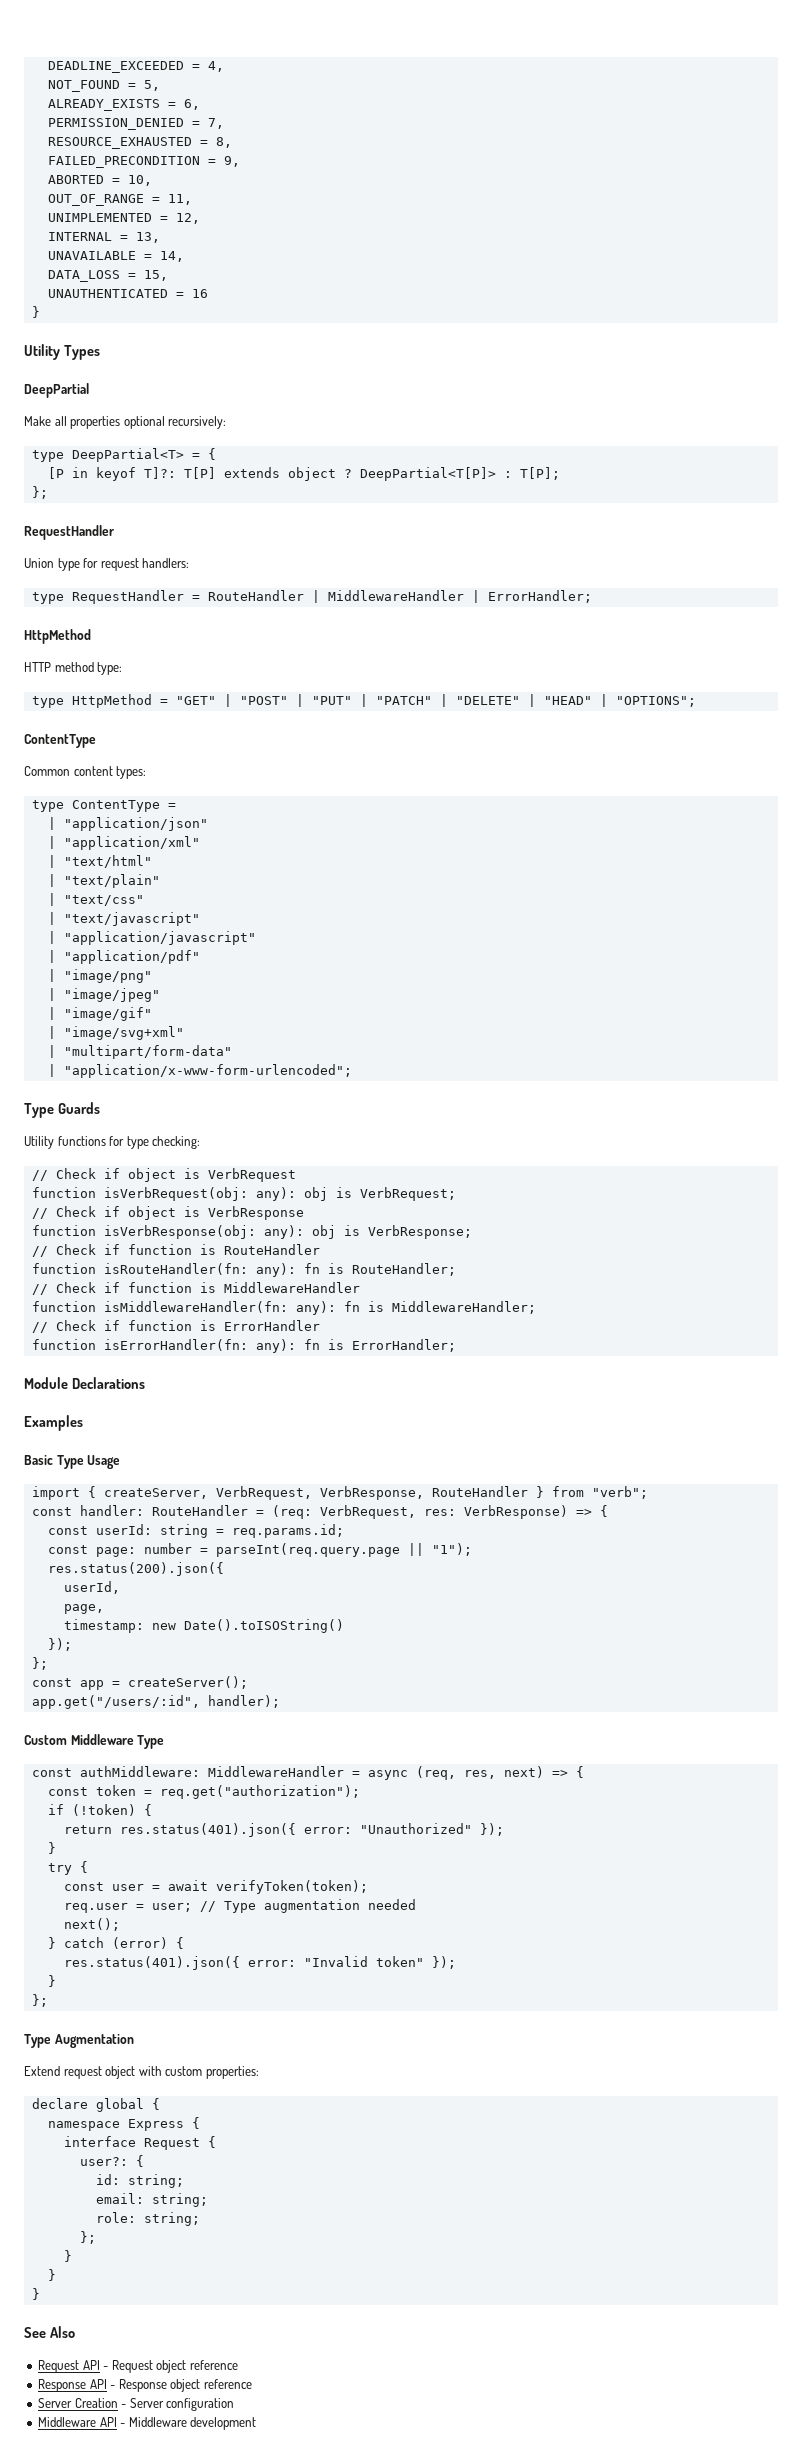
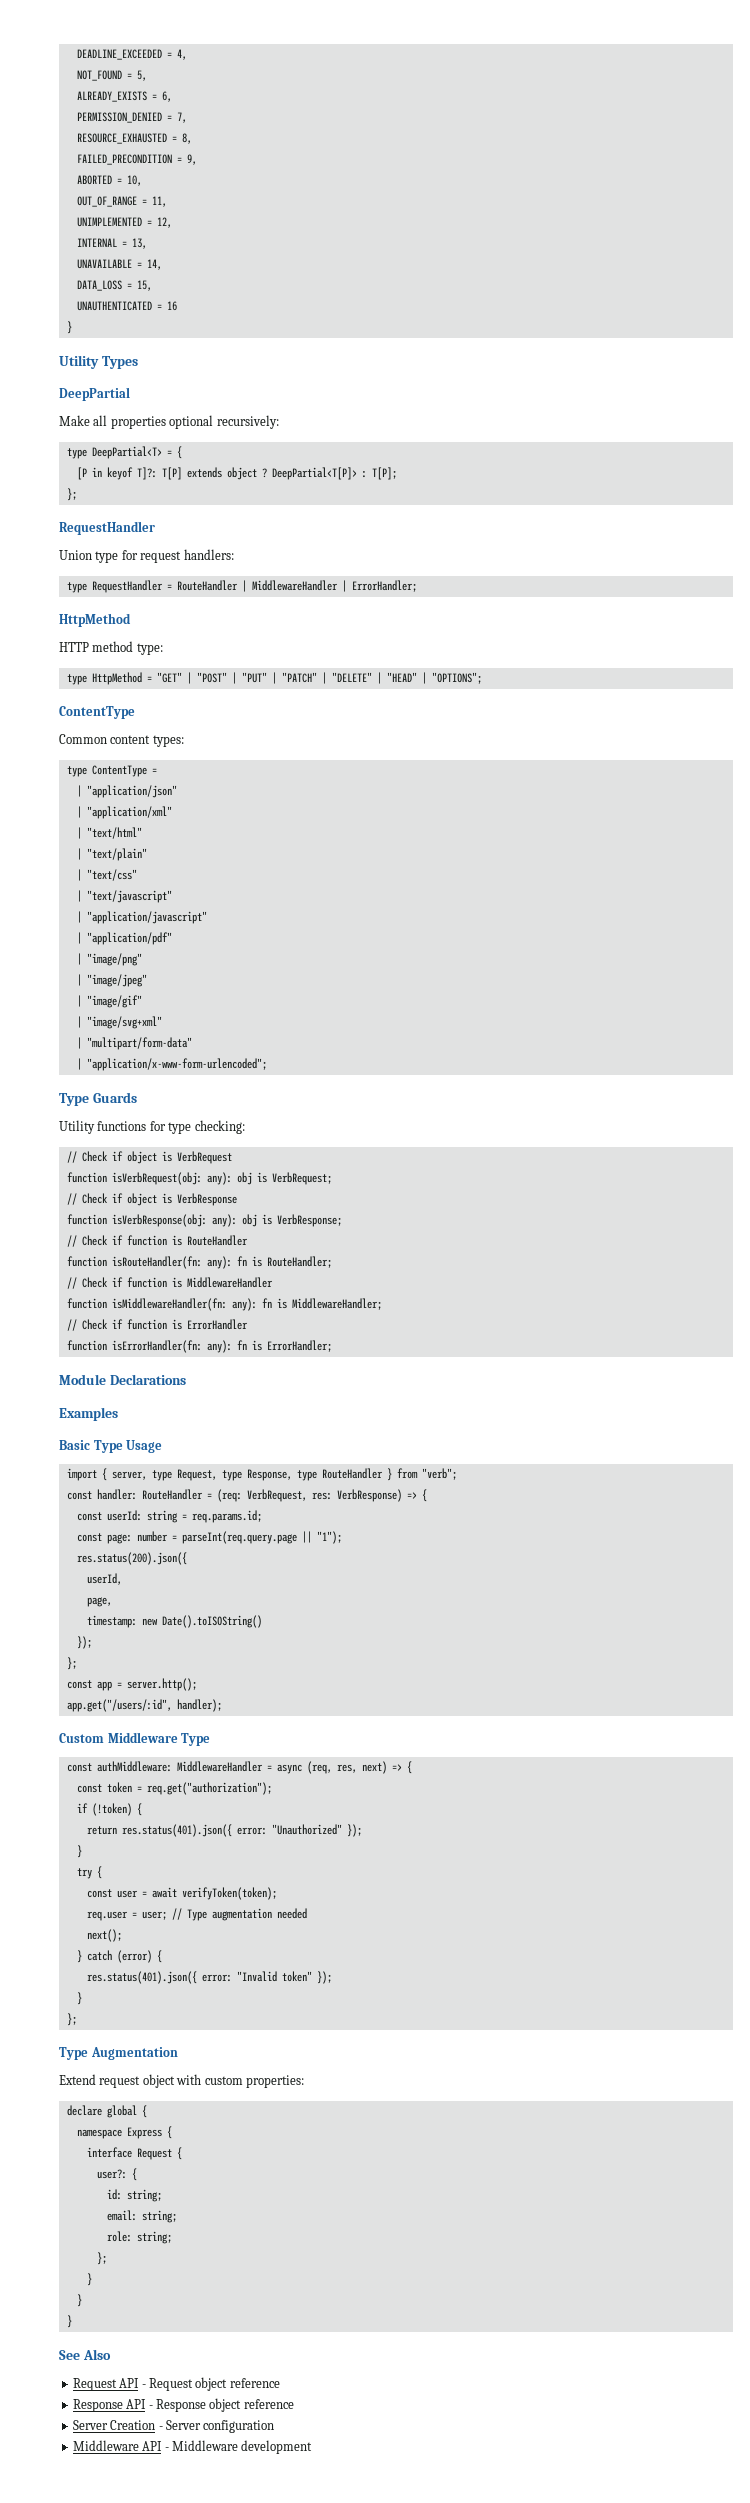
[103,1486,424,1500] createServer, VerbRequest, VerbResponse, -> [111,1469,317,1481] server, type Request, type Response, type
[127,1676,248,1689] createServer(); -> [126,1678,197,1691] server.http();

